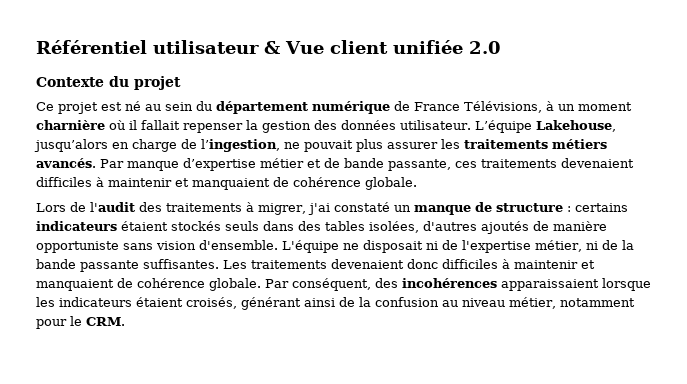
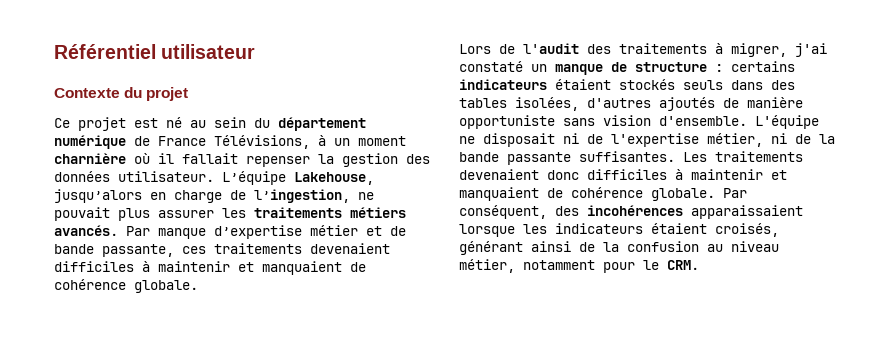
[264,40,501,54] & Vue client unifiée 2.0 -> (256, 51) none

